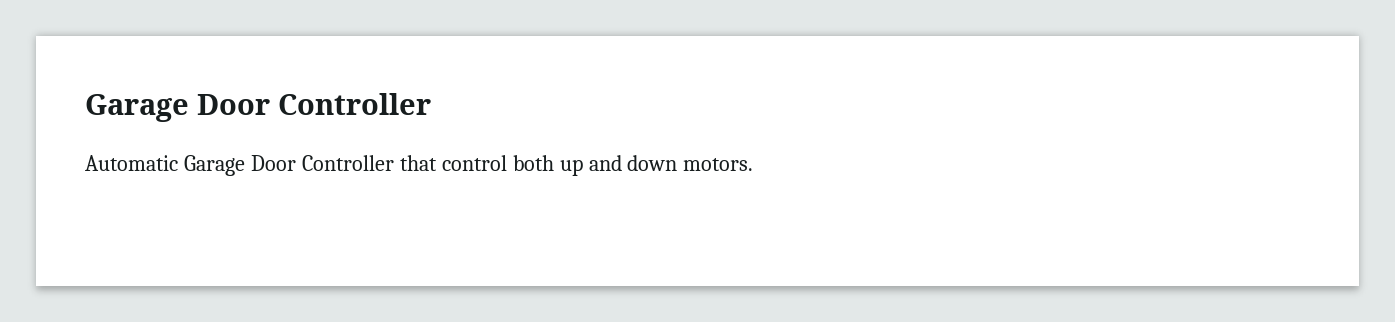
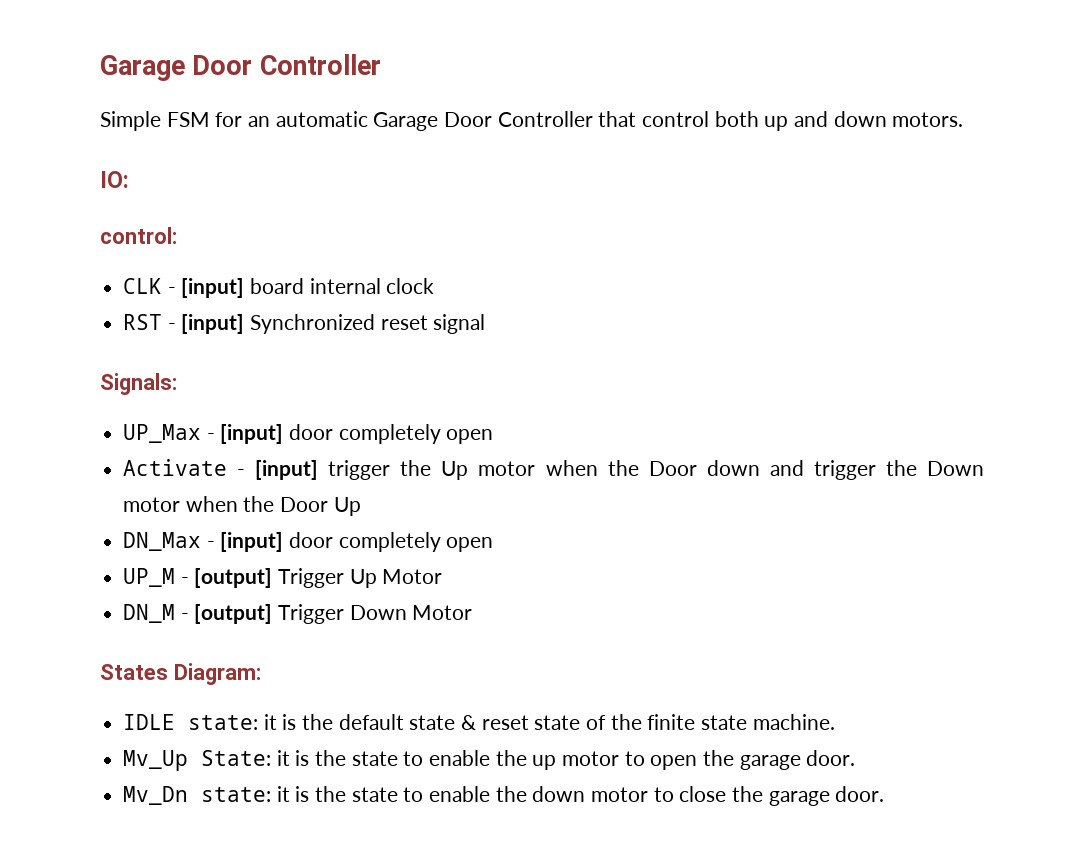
[85,155,178,171] Automatic -> [100,111,368,131] Simple FSM for an automatic
(754, 164) none -> [100,171,129,188] [100,227,177,244] [123,278,435,298] [123,314,486,334] [100,373,177,395] [123,424,494,444] [123,459,984,480] [123,496,361,516] [123,532,494,552] [123,568,443,588] [123,604,473,624] [100,663,261,685] [123,714,835,730] [123,750,856,771] [123,786,885,806] // IO: // control: // CLK - [input] board internal clock // RST - [input] Synchronized reset signal // Signals: // UP_Max - [input] door completely open // Activate - [input] trigger the Up motor when the Door down and trigger the Down motor when the Door Up // DN_Max - [input] door completely open // UP_M - [output] Trigger Up Motor // DN_M - [output] Trigger Down Motor // States Diagram: // IDLE state: it is the default state & reset state of the finite state machine. // Mv_Up State: it is the state to enable the up motor to open the garage door. // Mv_Dn state: it is the state to enable the down motor to close the garage door.

